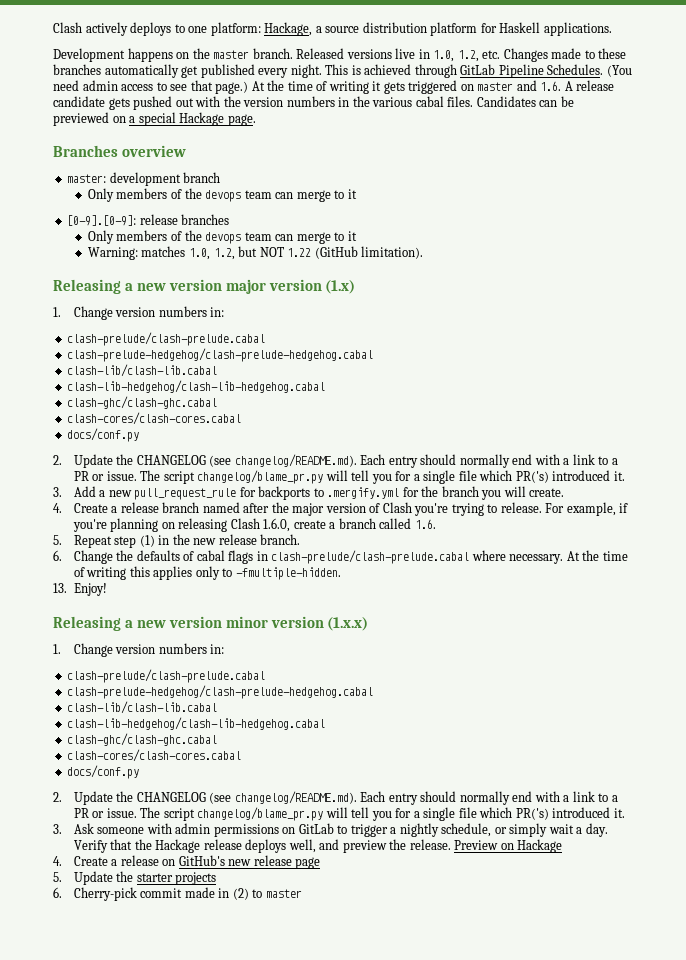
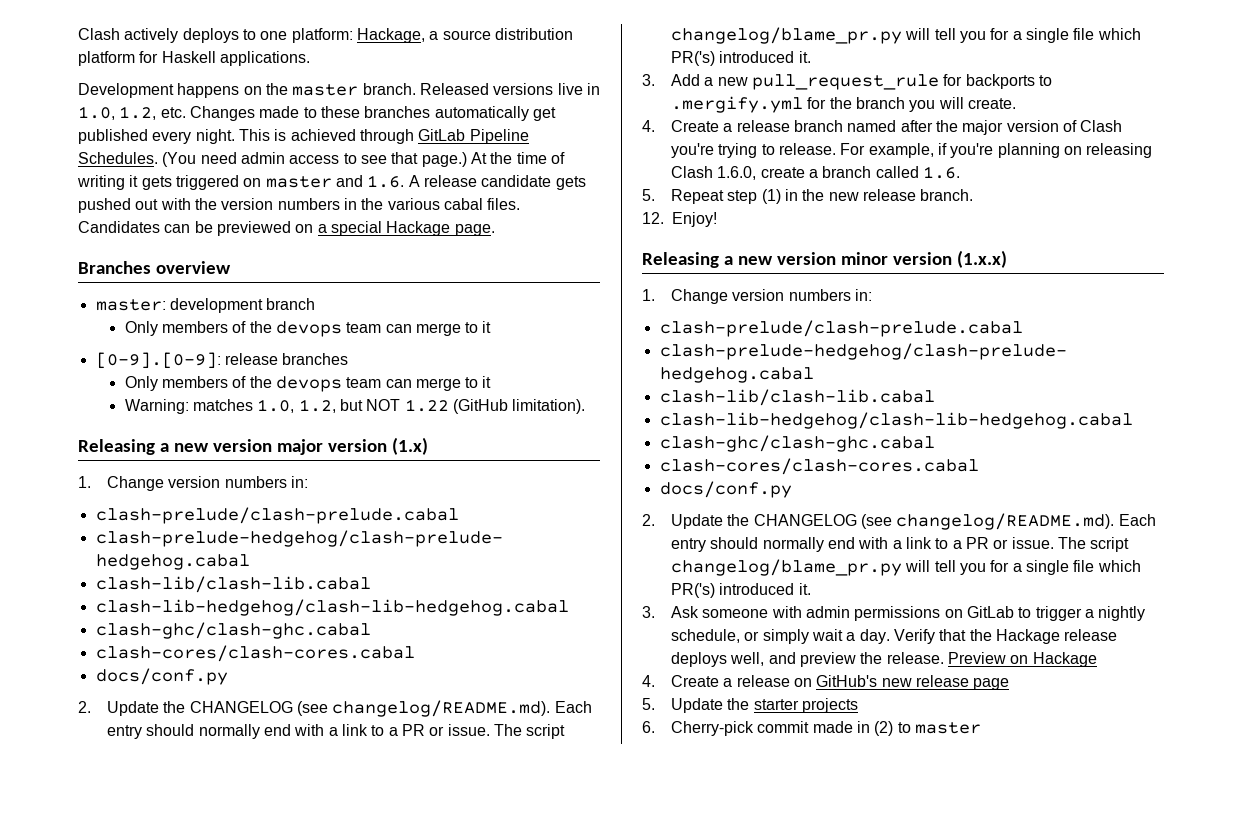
[53,550,628,564] [73,566,341,580] [53,583,67,593] 6. Change the defaults of cabal flags in clash-prelude/clash-prelude.cabal where necessary. At the time of writing this applies only to -fmultiple-hidden. // 13. -> [642,212,664,224] 12.

